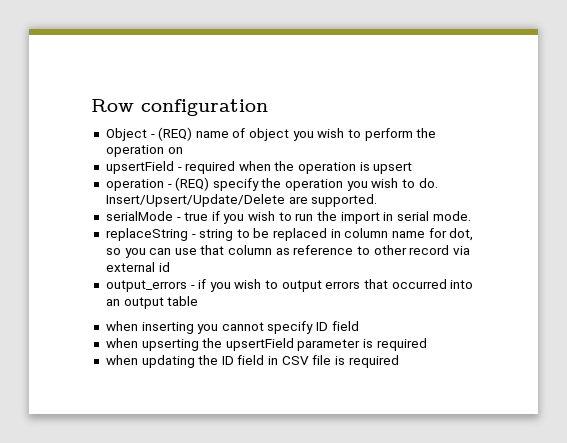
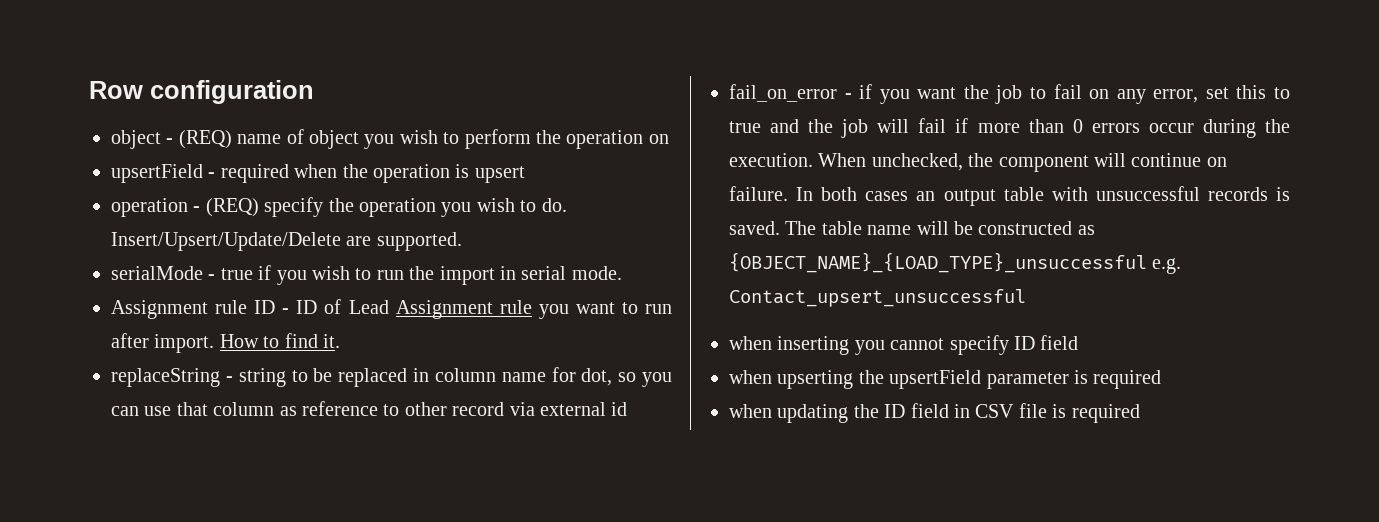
[105,128,147,141] Object -> [111,130,161,149] object
(471, 216) none -> [111,299,672,319] [111,333,340,353] // Assignment rule ID - ID of Lead Assignment rule you want to run after import. How to find it.
[105,280,187,292] output_errors -> [729,84,837,102] fail_on_error
[234,279,474,292] [105,296,199,309] wish to output errors that occurred into an output table -> [917,84,1290,104] [729,118,1291,138] [729,153,1227,172] [729,186,1290,206] [729,221,1095,235] [729,252,1182,274] [729,289,1026,307] want the job to fail on any error, set this to true and the job will fail if more than 0 errors occur during the execution. When unchecked, the component will continue on failure. In both cases an output table with unsuccessful records is saved. The table name will be constructed as {OBJECT_NAME}_{LOAD_TYPE}_unsuccessful e.g. Contact_upsert_unsuccessful

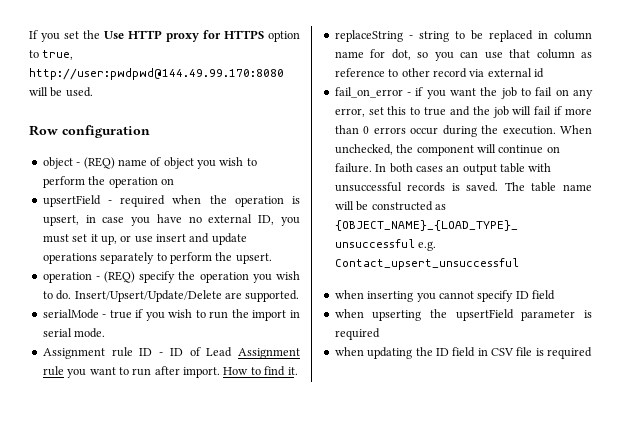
(89, 90) none -> [29,30,300,42] [29,50,74,60] [29,68,284,80] [29,87,93,97] If you set the Use HTTP proxy for HTTPS option to true, http://user:pwdpwd@144.49.99.170:8080 will be used. //
[474,166,525,183] upsert -> [42,214,300,226] [42,233,247,245] [42,252,272,264] upsert, in case you have no external ID, you must set it up, or use insert and update operations separately to perform the upsert.

